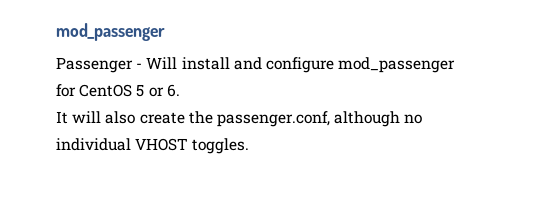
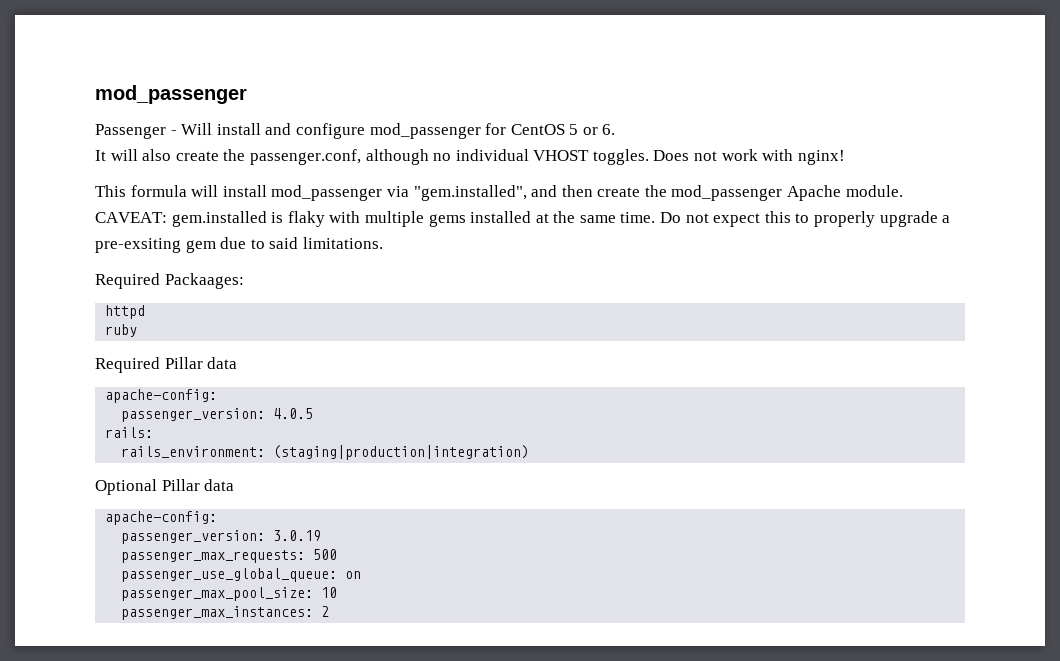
(250, 146) none -> [653,149,845,165] [95,185,903,201] [95,211,951,227] [95,237,383,253] [95,273,244,289] [105,305,146,319] [105,324,138,337] [95,357,238,373] [105,389,218,403] [121,408,314,422] [105,427,154,438] [121,445,530,460] [95,479,235,495] [105,511,218,525] [121,530,322,544] [121,549,338,563] [121,568,362,582] [121,587,338,601] [121,606,330,620] Does not work with nginx! // This formula will install mod_passenger via "gem.installed", and then create the mod_passenger Apache module. CAVEAT: gem.installed is flaky with multiple gems installed at the same time. Do not expect this to properly upgrade a pre-exsiting gem due to said limitations. // Required Packaages: // httpd // ruby // Required Pillar data // apache-config: // passenger_version: 4.0.5 // rails: // rails_environment: (staging|production|integration) // Optional Pillar data // apache-config: // passenger_version: 3.0.19 // passenger_max_requests: 500 // passenger_use_global_queue: on // passenger_max_pool_size: 10 // passenger_max_instances: 2

